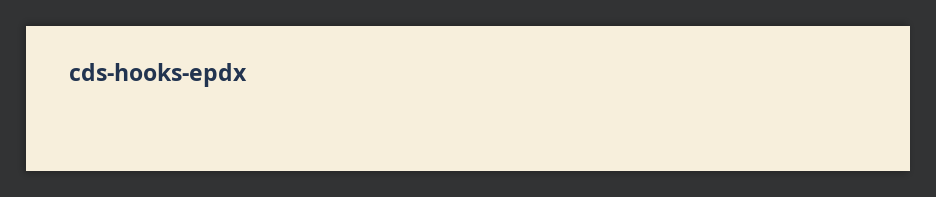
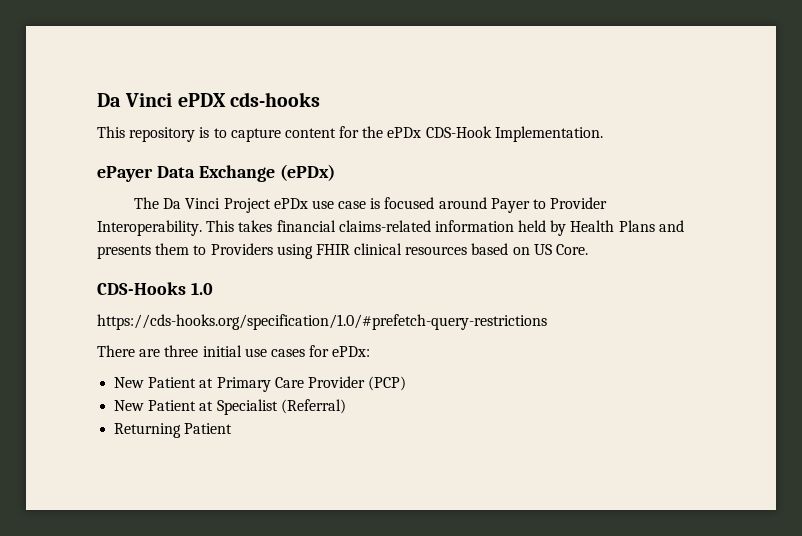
[69,63,247,87] cds-hooks-epdx -> [97,92,320,107] [97,126,603,142] [97,164,335,182] [133,197,608,213] [97,220,684,236] [97,243,589,259] [97,282,213,295] [97,314,547,330] [97,345,371,357] [114,376,407,392] [114,399,346,415] [114,423,233,438] Da Vinci ePDX cds-hooks // This repository is to capture content for the ePDx CDS-Hook Implementation. // ePayer Data Exchange (ePDx) // The Da Vinci Project ePDx use case is focused around Payer to Provider Interoperability. This takes financial claims-related information held by Health Plans and presents them to Providers using FHIR clinical resources based on US Core. // CDS-Hooks 1.0 // https://cds-hooks.org/specification/1.0/#prefetch-query-restrictions // There are three initial use cases for ePDx: // New Patient at Primary Care Provider (PCP) // New Patient at Specialist (Referral) // Returning Patient

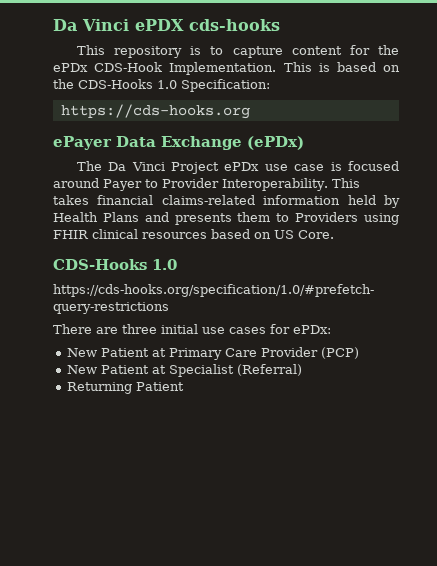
(603, 134) none -> [283,62,401,72] [53,79,270,92] [60,104,250,119] This is based on the CDS-Hooks 1.0 Specification: // https://cds-hooks.org

